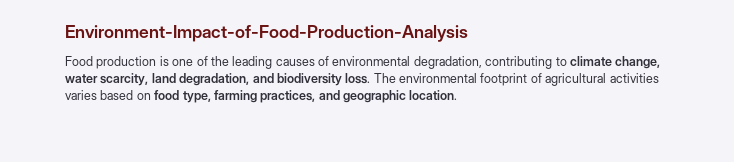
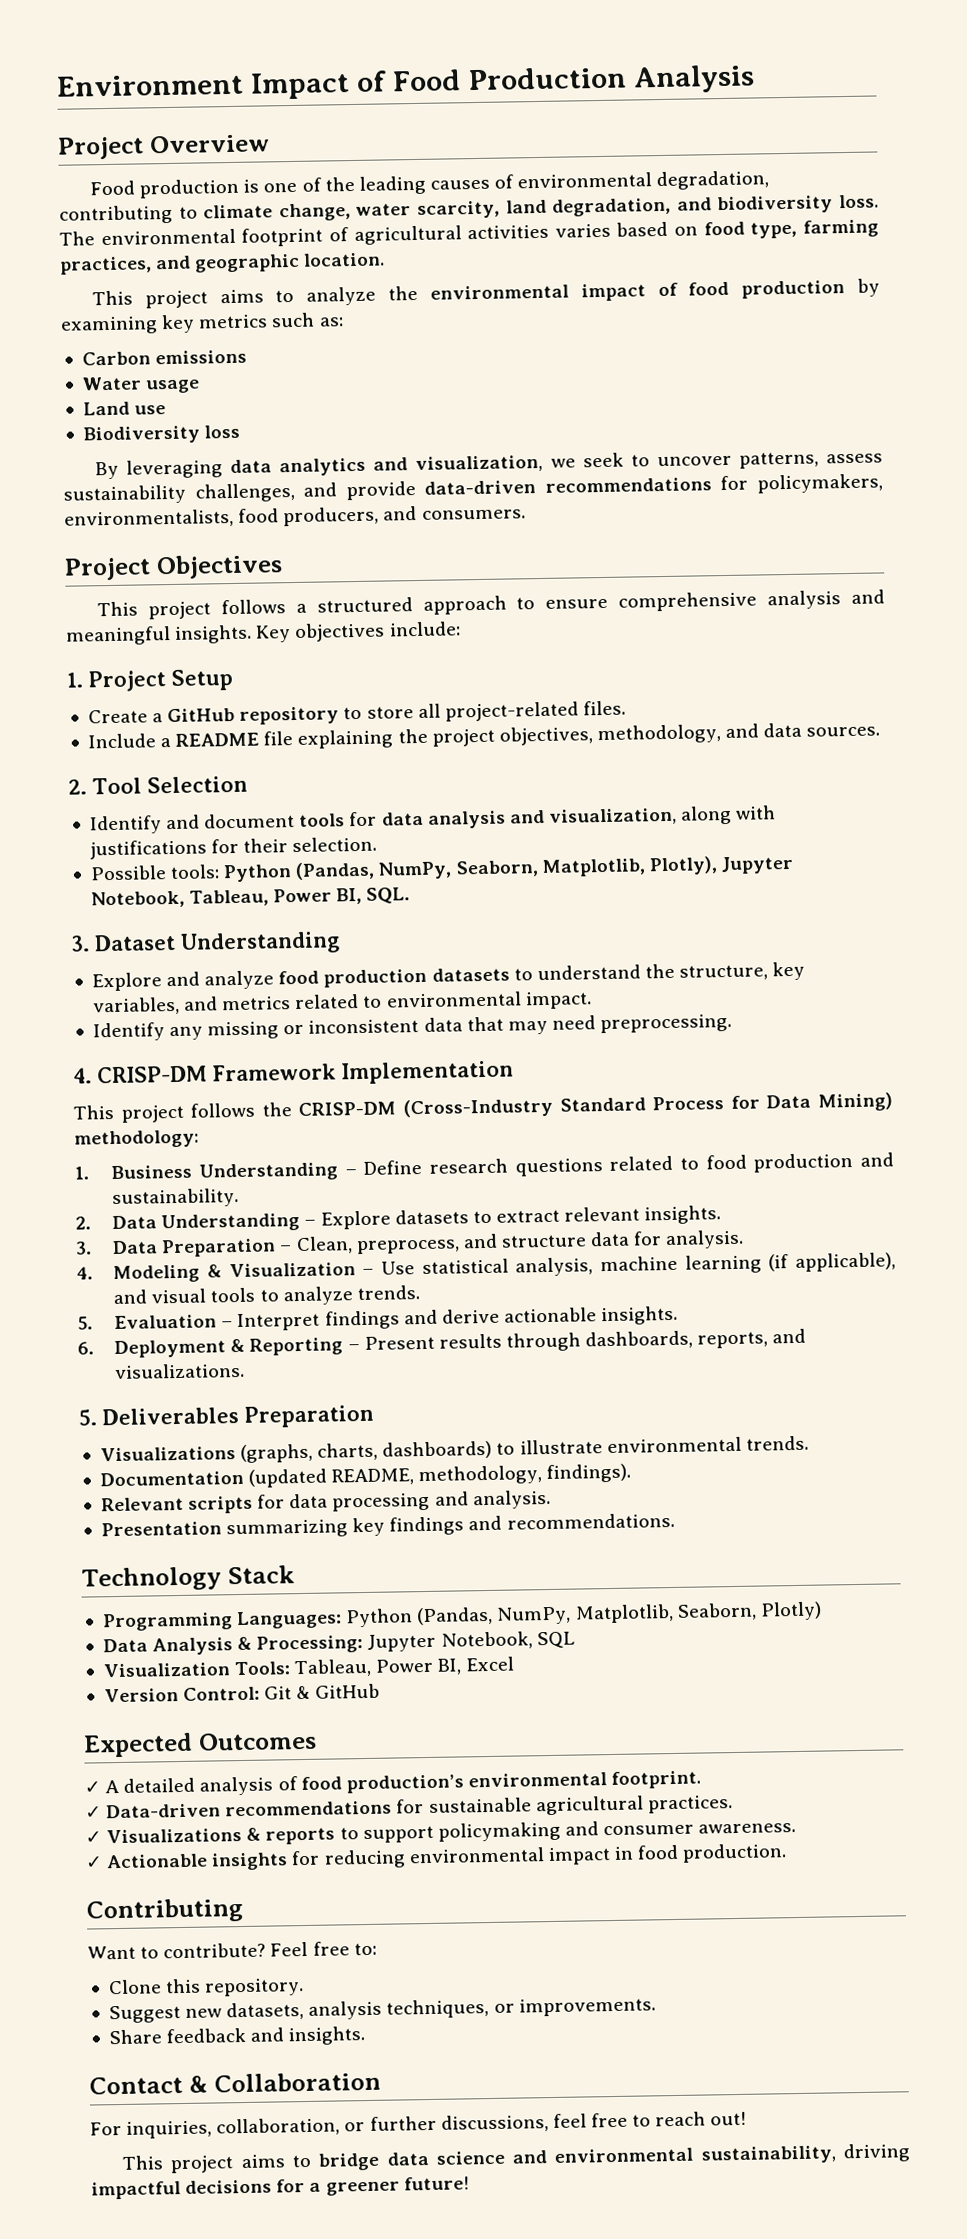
[65,25,468,42] Environment-Impact-of-Food-Production-Analysis -> [57,64,755,100] [58,134,270,160] Environment Impact of Food Production Analysis // Project Overview
(458, 95) none -> [92,278,881,309] [60,312,344,335] [81,349,248,366] [81,376,201,394] [82,401,167,416] [82,424,241,445] [95,451,884,480] [63,473,883,505] [64,505,526,529] [64,554,283,581] [97,589,886,620] [65,621,461,646] [66,669,233,693] [87,700,626,725] [87,722,881,749] [68,775,248,795] [89,805,777,835] [89,836,378,860] [89,855,794,883] [90,887,411,909] [70,931,340,955] [91,961,806,992] [91,991,592,1016] [92,1013,733,1042] [73,1060,514,1085] [73,1092,894,1123] [74,1129,199,1149] [74,1152,894,1182] [112,1187,240,1209] [75,1205,722,1233] [75,1229,745,1258] [76,1252,896,1284] [113,1285,420,1306] [77,1305,679,1332] [77,1328,807,1359] [114,1362,246,1380] [78,1404,374,1428] [99,1435,809,1463] [99,1463,632,1488] [100,1489,551,1514] [100,1512,675,1539] [81,1565,295,1592] [101,1601,822,1632] [102,1631,575,1656] [102,1656,514,1678] [103,1683,381,1703] [83,1731,317,1758] [84,1770,702,1796] [85,1795,733,1819] [85,1821,797,1845] [85,1843,788,1871] [86,1898,243,1924] [87,1941,377,1960] [107,1978,305,1997] [108,1997,656,2024] [108,2026,366,2046] [89,2071,381,2095] [90,2111,748,2139] [122,2143,911,2174] [91,2176,470,2200] // This project aims to analyze the environmental impact of food production by examining key metrics such as: // Carbon emissions // Water usage // Land use // Biodiversity loss // By leveraging data analytics and visualization, we seek to uncover patterns, assess sustainability challenges, and provide data-driven recommendations for policymakers, environmentalists, food producers, and consumers. // Project Objectives // This project follows a structured approach to ensure comprehensive analysis and meaningful insights. Key objectives include: // 1. Project Setup // Create a GitHub repository to store all project-related files. // Include a README file explaining the project objectives, methodology, and data sources. // 2. Tool Selection // Identify and document tools for data analysis and visualization, along with justifications for their selection. // Possible tools: Python (Pandas, NumPy, Seaborn, Matplotlib, Plotly), Jupyter Notebook, Tableau, Power BI, SQL. // 3. Dataset Understanding // Explore and analyze food production datasets to understand the structure, key variables, and metrics related to environmental impact. // Identify any missing or inconsistent data that may need preprocessing. // 4. CRISP-DM Framework Implementation // This project follows the CRISP-DM (Cross-Industry Standard Process for Data Mining) methodology: // 1. Business Understanding – Define research questions related to food production and sustainability. // 2. Data Understanding – Explore datasets to extract relevant insights. // 3. Data Preparation – Clean, preprocess, and structure data for analysis. // 4. Modeling & Visualization – Use statistical analysis, machine learning (if applicable), and visual tools to analyze trends. // 5. Evaluation – Interpret findings and derive actionable insights. // 6. Deployment & Reporting – Present results through dashboards, reports, and visualizations. // 5. Deliverables Preparation // Visualizations (graphs, charts, dashboards) to illustrate environmental trends. // Documentation (updated README, methodology, findings). // Relevant scripts for data processing and analysis. // Presentation summarizing key findings and recommendations. // Technology Stack // Programming Languages: Python (Pandas, NumPy, Matplotlib, Seaborn, Plotly) // Data Analysis & Processing: Jupyter Notebook, SQL // Visualization Tools: Tableau, Power BI, Excel // Version Control: Git & GitHub // Expected Outcomes // ✓ A detailed analysis of food production’s environmental footprint. // ✓ Data-driven recommendations for sustainable agricultural practices. // ✓ Visualizations & reports to support policymaking and consumer awareness. // ✓ Actionable insights for reducing environmental impact in food production. // Contributing // Want to contribute? Feel free to: // Clone this repository. // Suggest new datasets, analysis techniques, or improvements. // Share feedback and insights. // Contact & Collaboration // For inquiries, collaboration, or further discussions, feel free to reach out! // This project aims to bridge data science and environmental sustainability, driving impactful decisions for a greener future!

